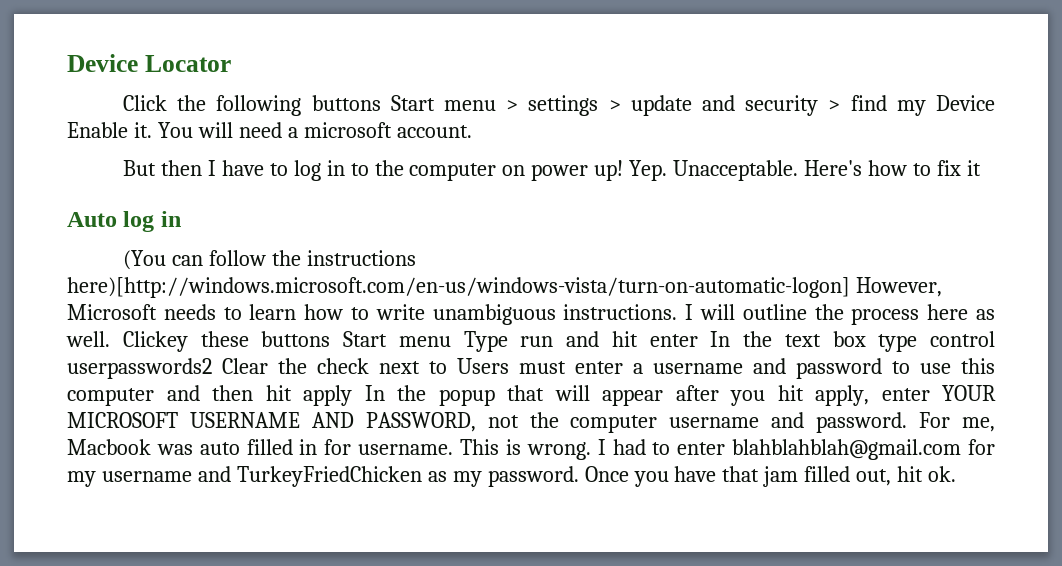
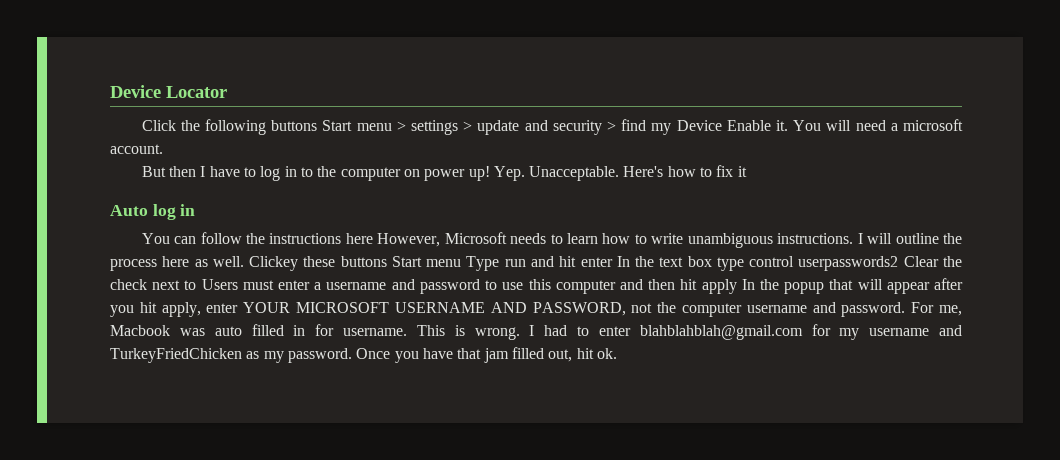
[123,250,167,270] (You -> [141,233,170,244] You
[67,277,850,298] here)[http://windows.microsoft.com/en-us/windows-vista/turn-on-automatic-logon] -> [345,233,373,244] here

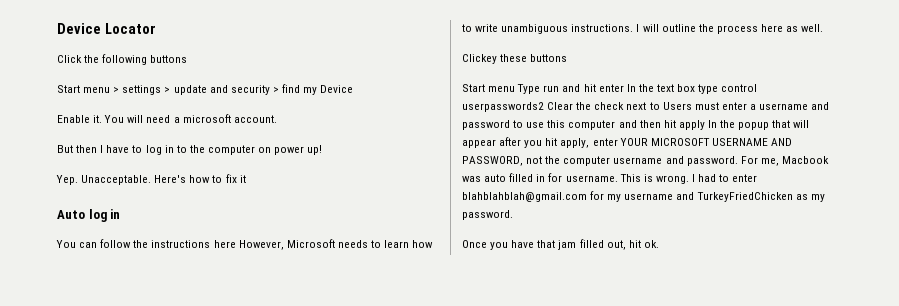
(318, 125) none -> (188, 59) //
(722, 125) none -> (354, 89) //
(490, 173) none -> (323, 150) //
(244, 261) none -> (824, 28) //
(387, 261) none -> (568, 58) //
(352, 355) none -> (513, 215) //

